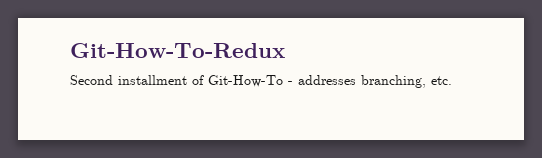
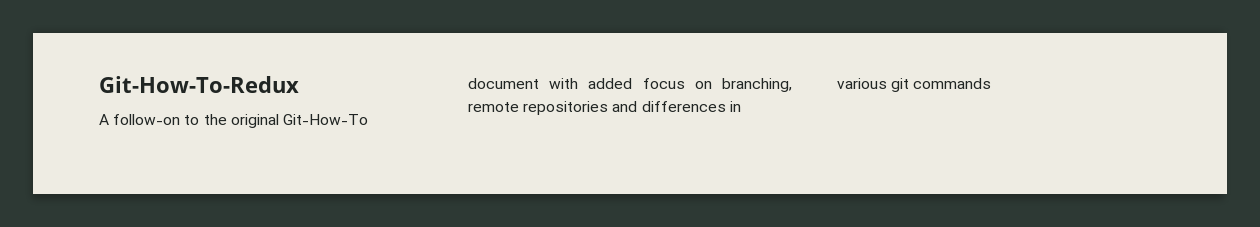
[70,75,452,88] Second installment of Git-How-To - addresses branching, etc. -> [99,114,368,128] [468,78,792,92] [468,101,741,115] [837,78,992,92] A follow-on to the original Git-How-To document with added focus on branching, remote repositories and differences in various git commands

